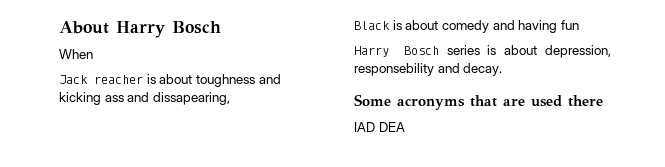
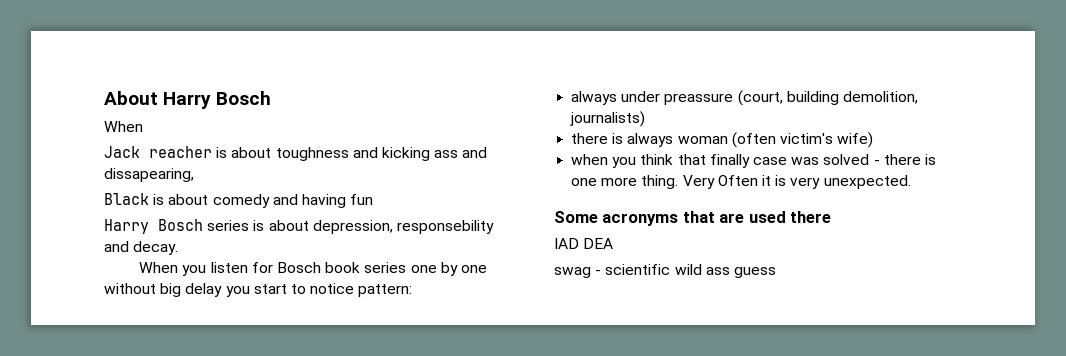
(503, 69) none -> [139,262,487,276] [104,283,413,297] [571,90,918,106] [570,111,646,127] [571,132,874,148] [571,154,936,168] [571,175,911,189] // When you listen for Bosch book series one by one without big delay you start to notice pattern: // always under preassure (court, building demolition, journalists) // there is always woman (often victim's wife) // when you think that finally case was solved - there is one more thing. Very Often it is very unexpected.
(405, 127) none -> [554,264,776,278] // swag - scientific wild ass guess

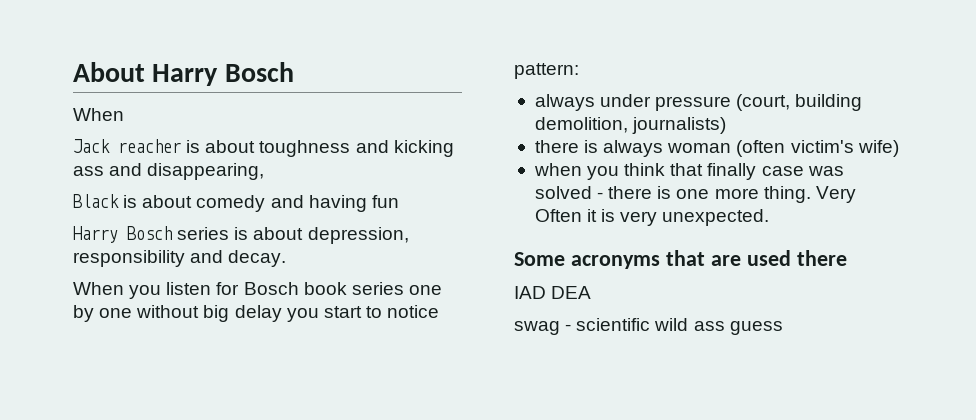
[104,168,194,182] dissapearing, -> [147,163,265,180] disappearing,
[396,220,494,234] responsebility -> [73,250,185,267] responsibility
[664,93,734,105] preassure -> [655,96,732,111] pressure

